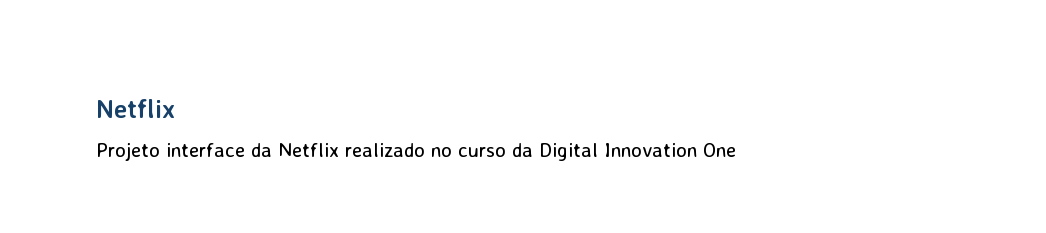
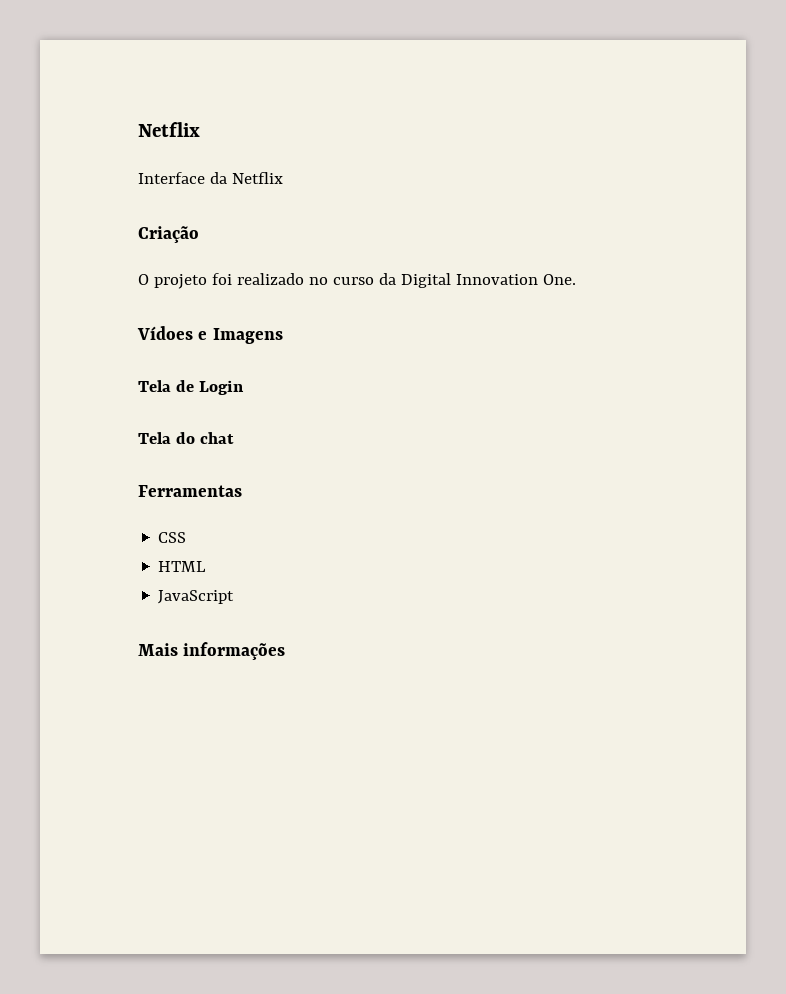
[96,99,175,118] [96,142,245,161] Netflix // Projeto interface -> [138,122,200,137] [138,172,205,184] Netflix // Interface
(339, 150) none -> [138,226,199,243] [138,273,232,289] // Criação // O projeto foi
[703,143,736,157] One -> [542,274,576,285] [137,326,283,344] [138,380,244,395] [138,432,234,444] [138,485,242,497] [158,532,187,543] [158,561,207,572] [158,590,235,604] [138,642,286,660] One. // Vídoes e Imagens // Tela de Login // Tela do chat // Ferramentas // CSS // HTML // JavaScript // Mais informações

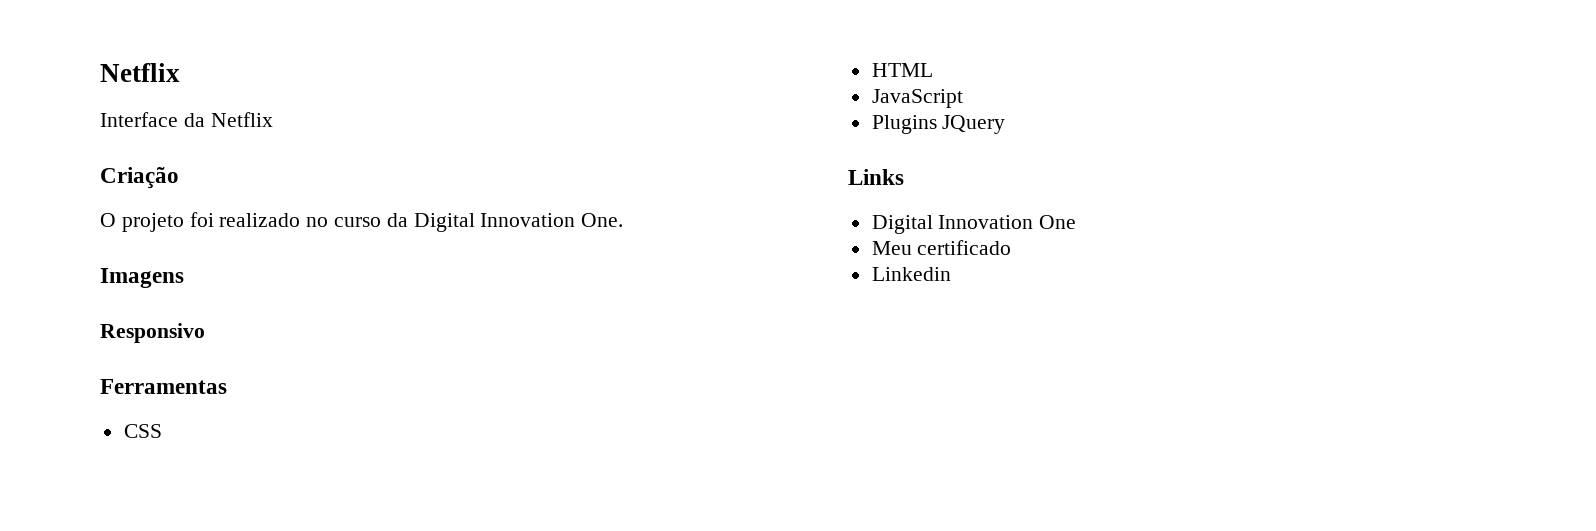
[137,326,208,340] Vídoes e -> (624, 220) none
[138,380,244,395] [138,432,234,444] [138,485,242,497] [158,532,187,543] [158,561,207,572] [158,590,235,604] [138,642,286,660] Tela de Login // Tela do chat // Ferramentas // CSS // HTML // JavaScript // Mais informações -> [100,323,205,343] [100,379,227,394] [123,424,162,438] [871,63,933,77] [871,89,963,108] [871,115,1006,134] [848,169,904,185] [871,215,1077,234] [871,240,1012,255] [871,267,951,281] Responsivo // Ferramentas // CSS // HTML // JavaScript // Plugins JQuery // Links // Digital Innovation One // Meu certificado // Linkedin

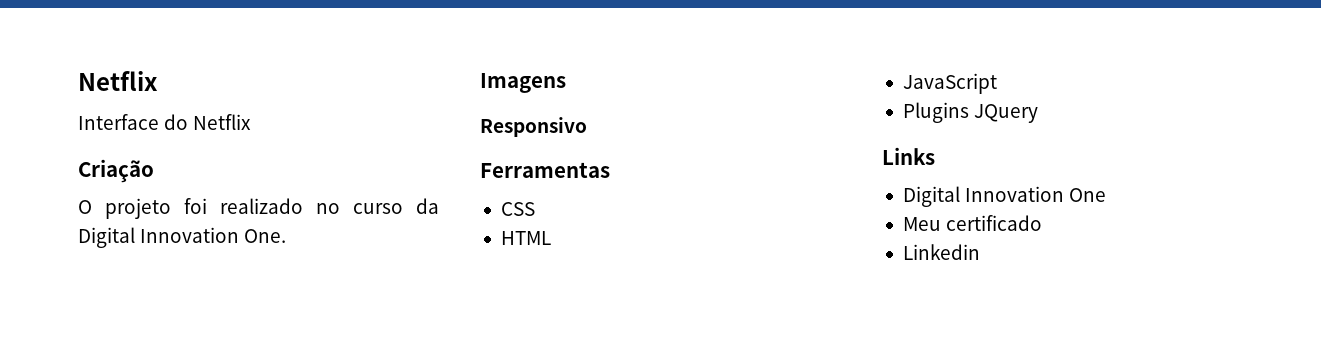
[183,113,205,127] da -> [164,114,189,130] do

